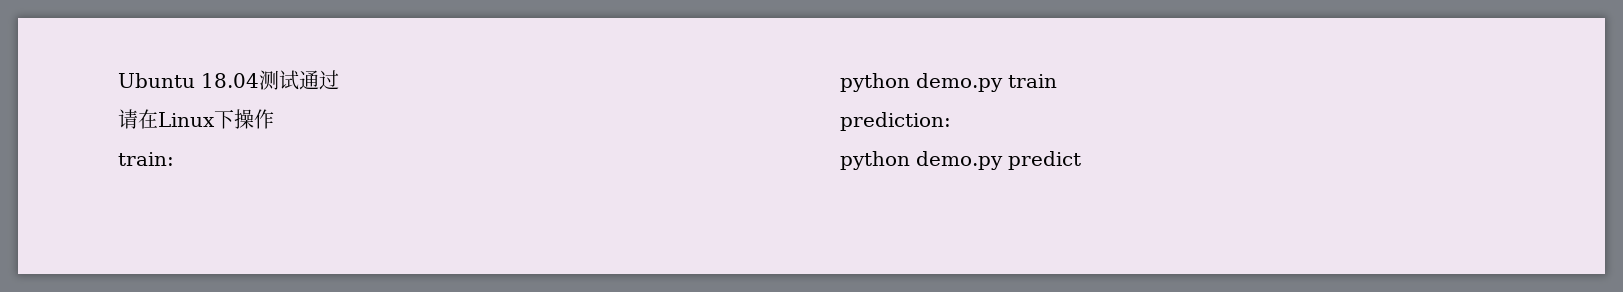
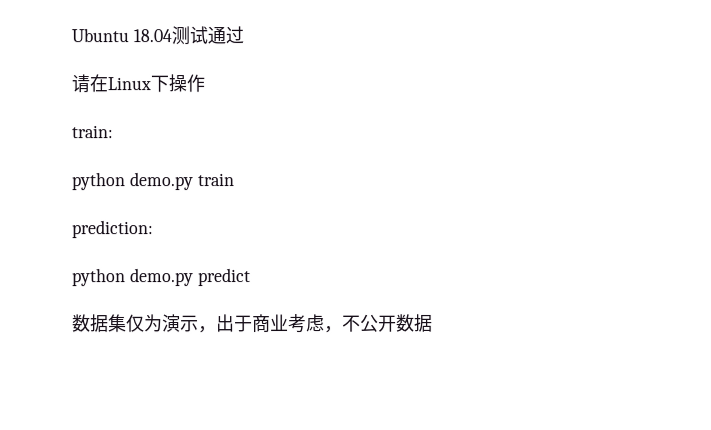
(1081, 160) none -> [72,313,433,334] // 数据集仅为演示，出于商业考虑，不公开数据

